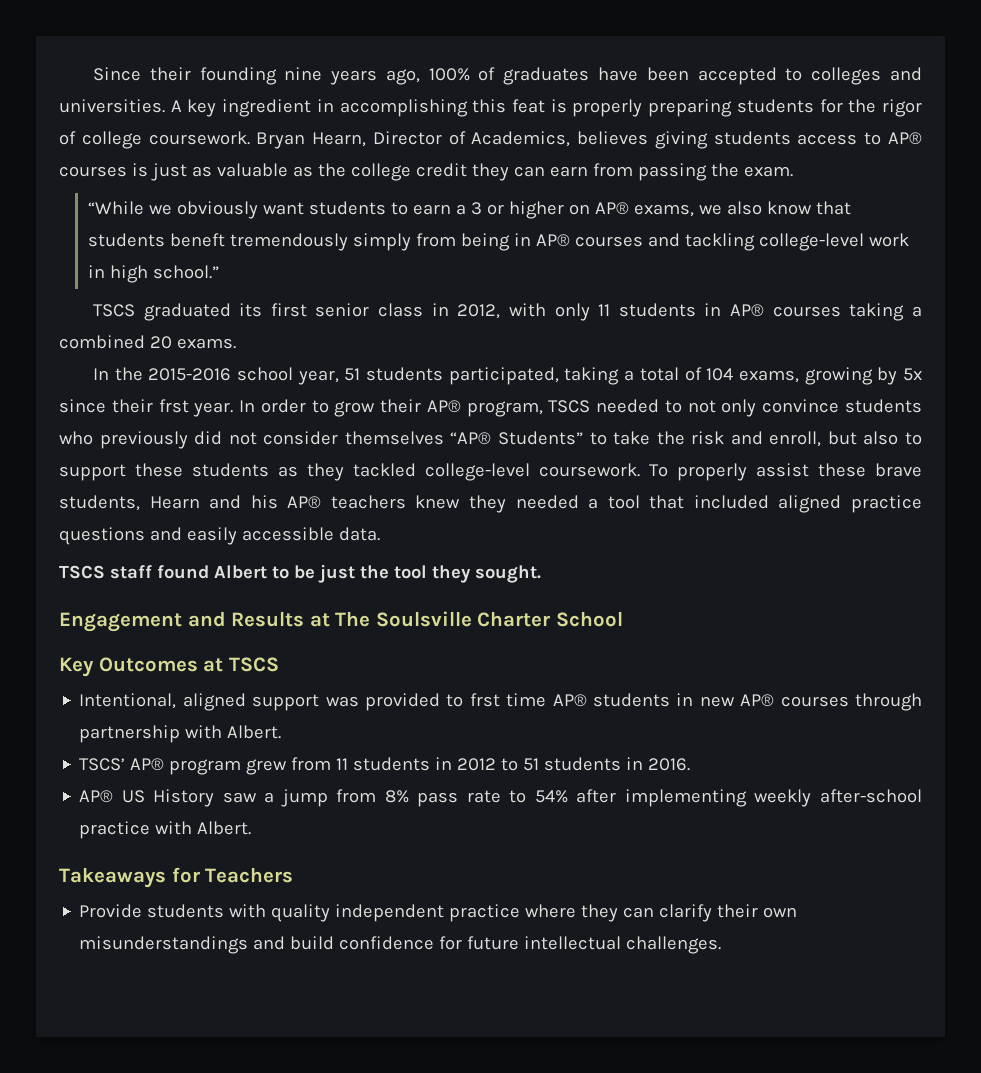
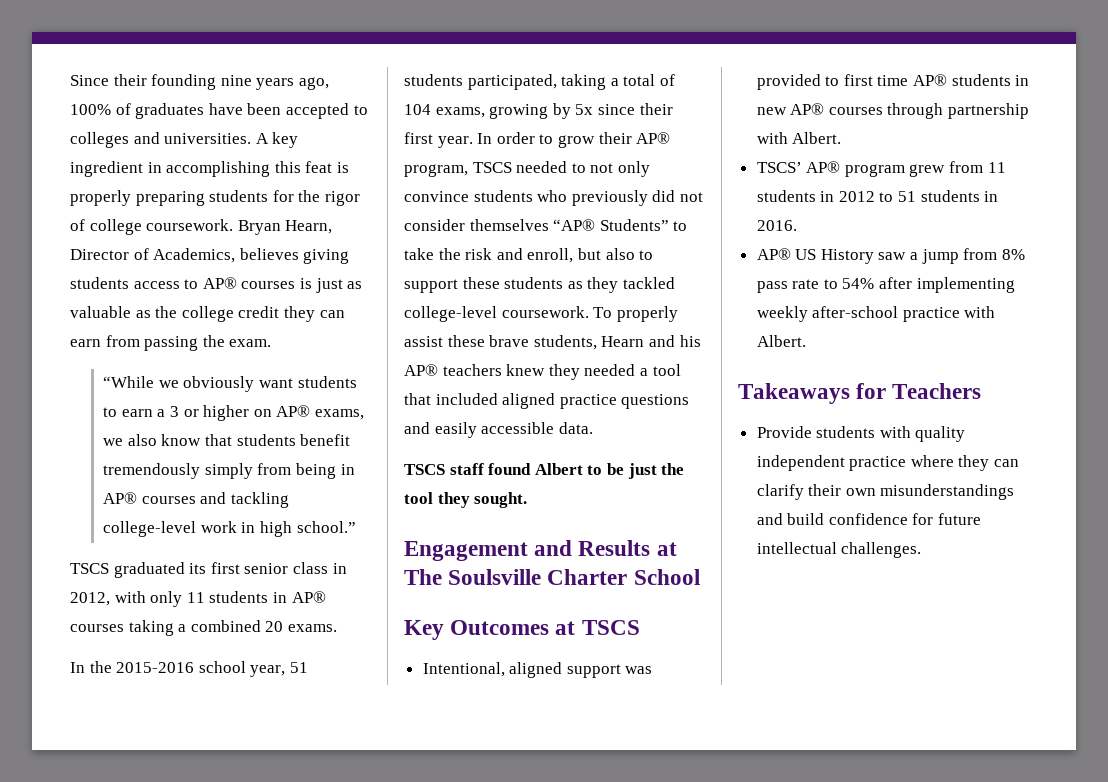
[170,233,226,247] beneft -> [300,434,351,446] benefit
[158,399,189,413] frst -> [404,132,433,144] first
[469,693,500,707] frst -> [843,74,873,86] first

